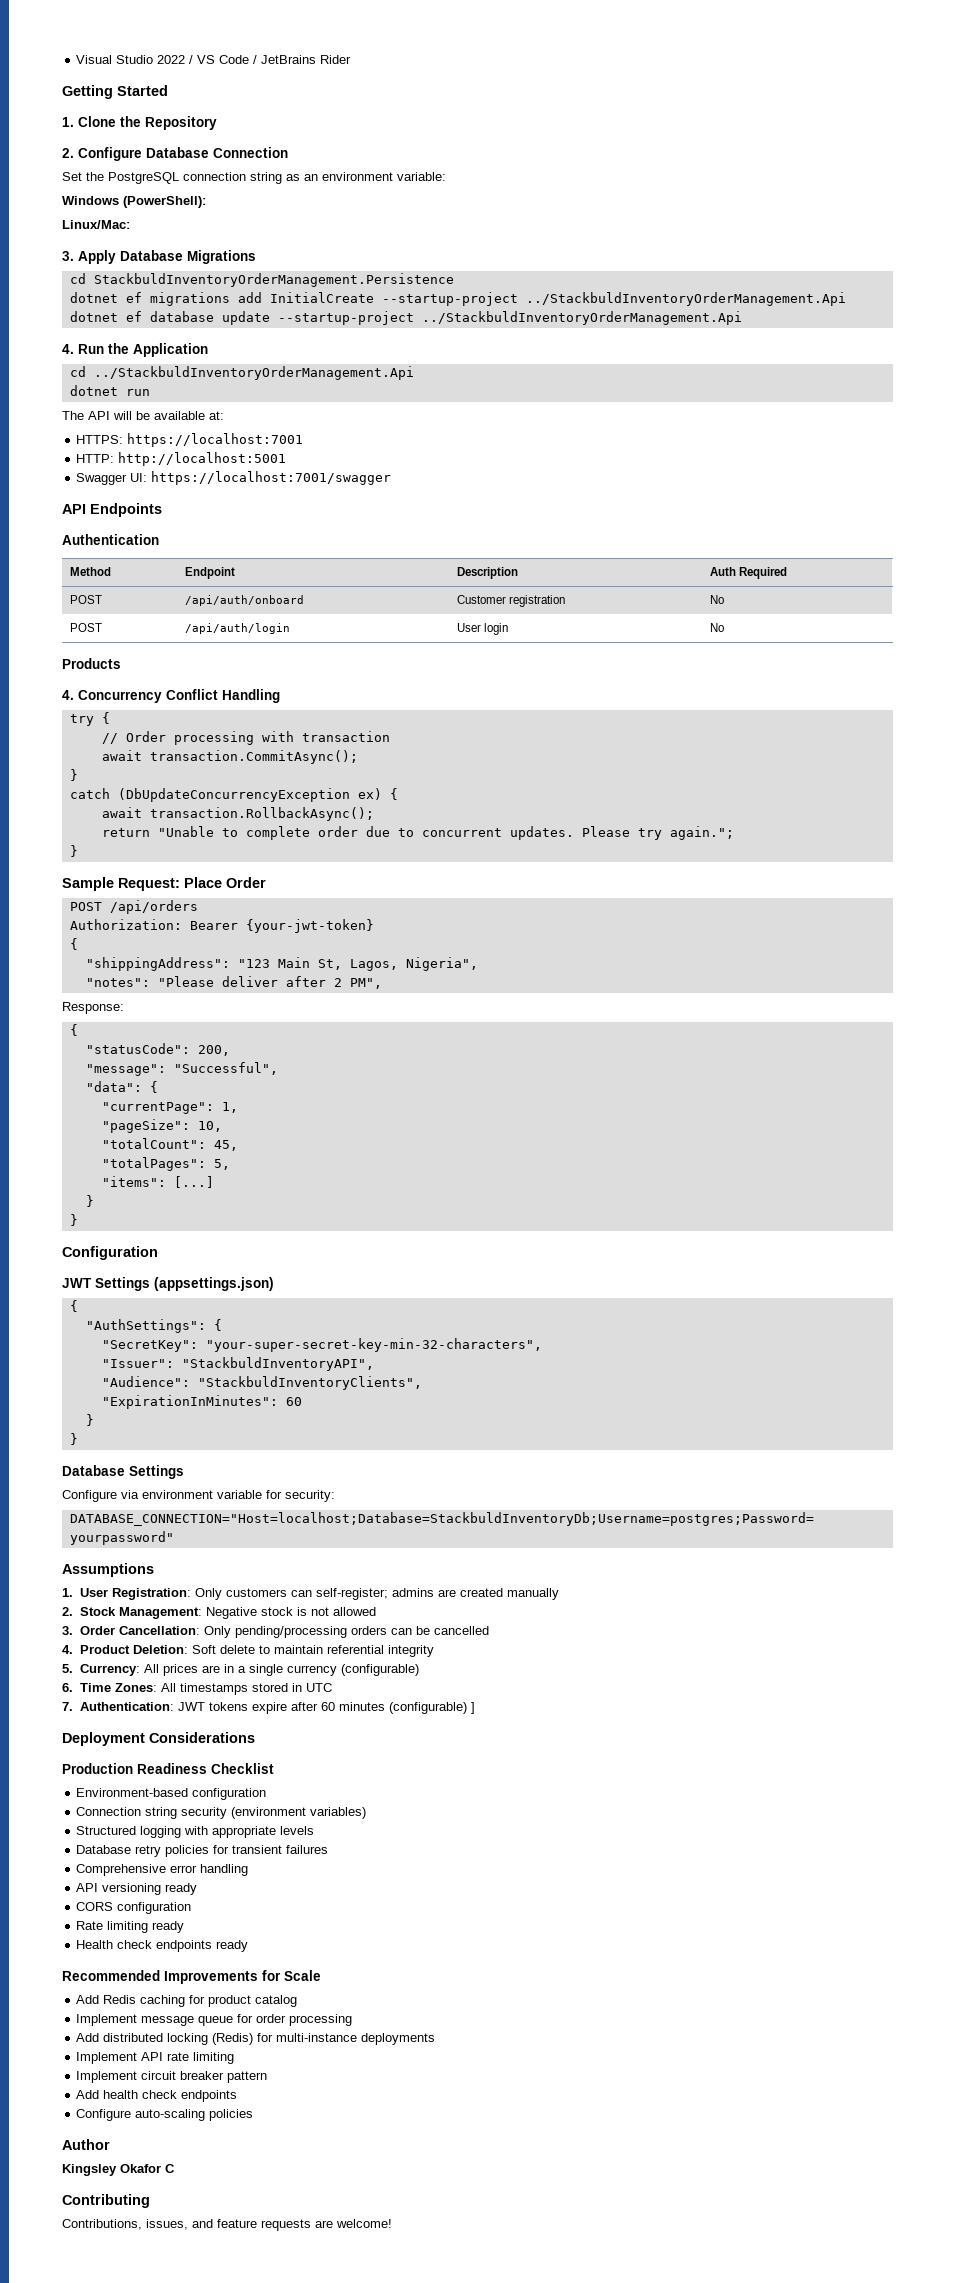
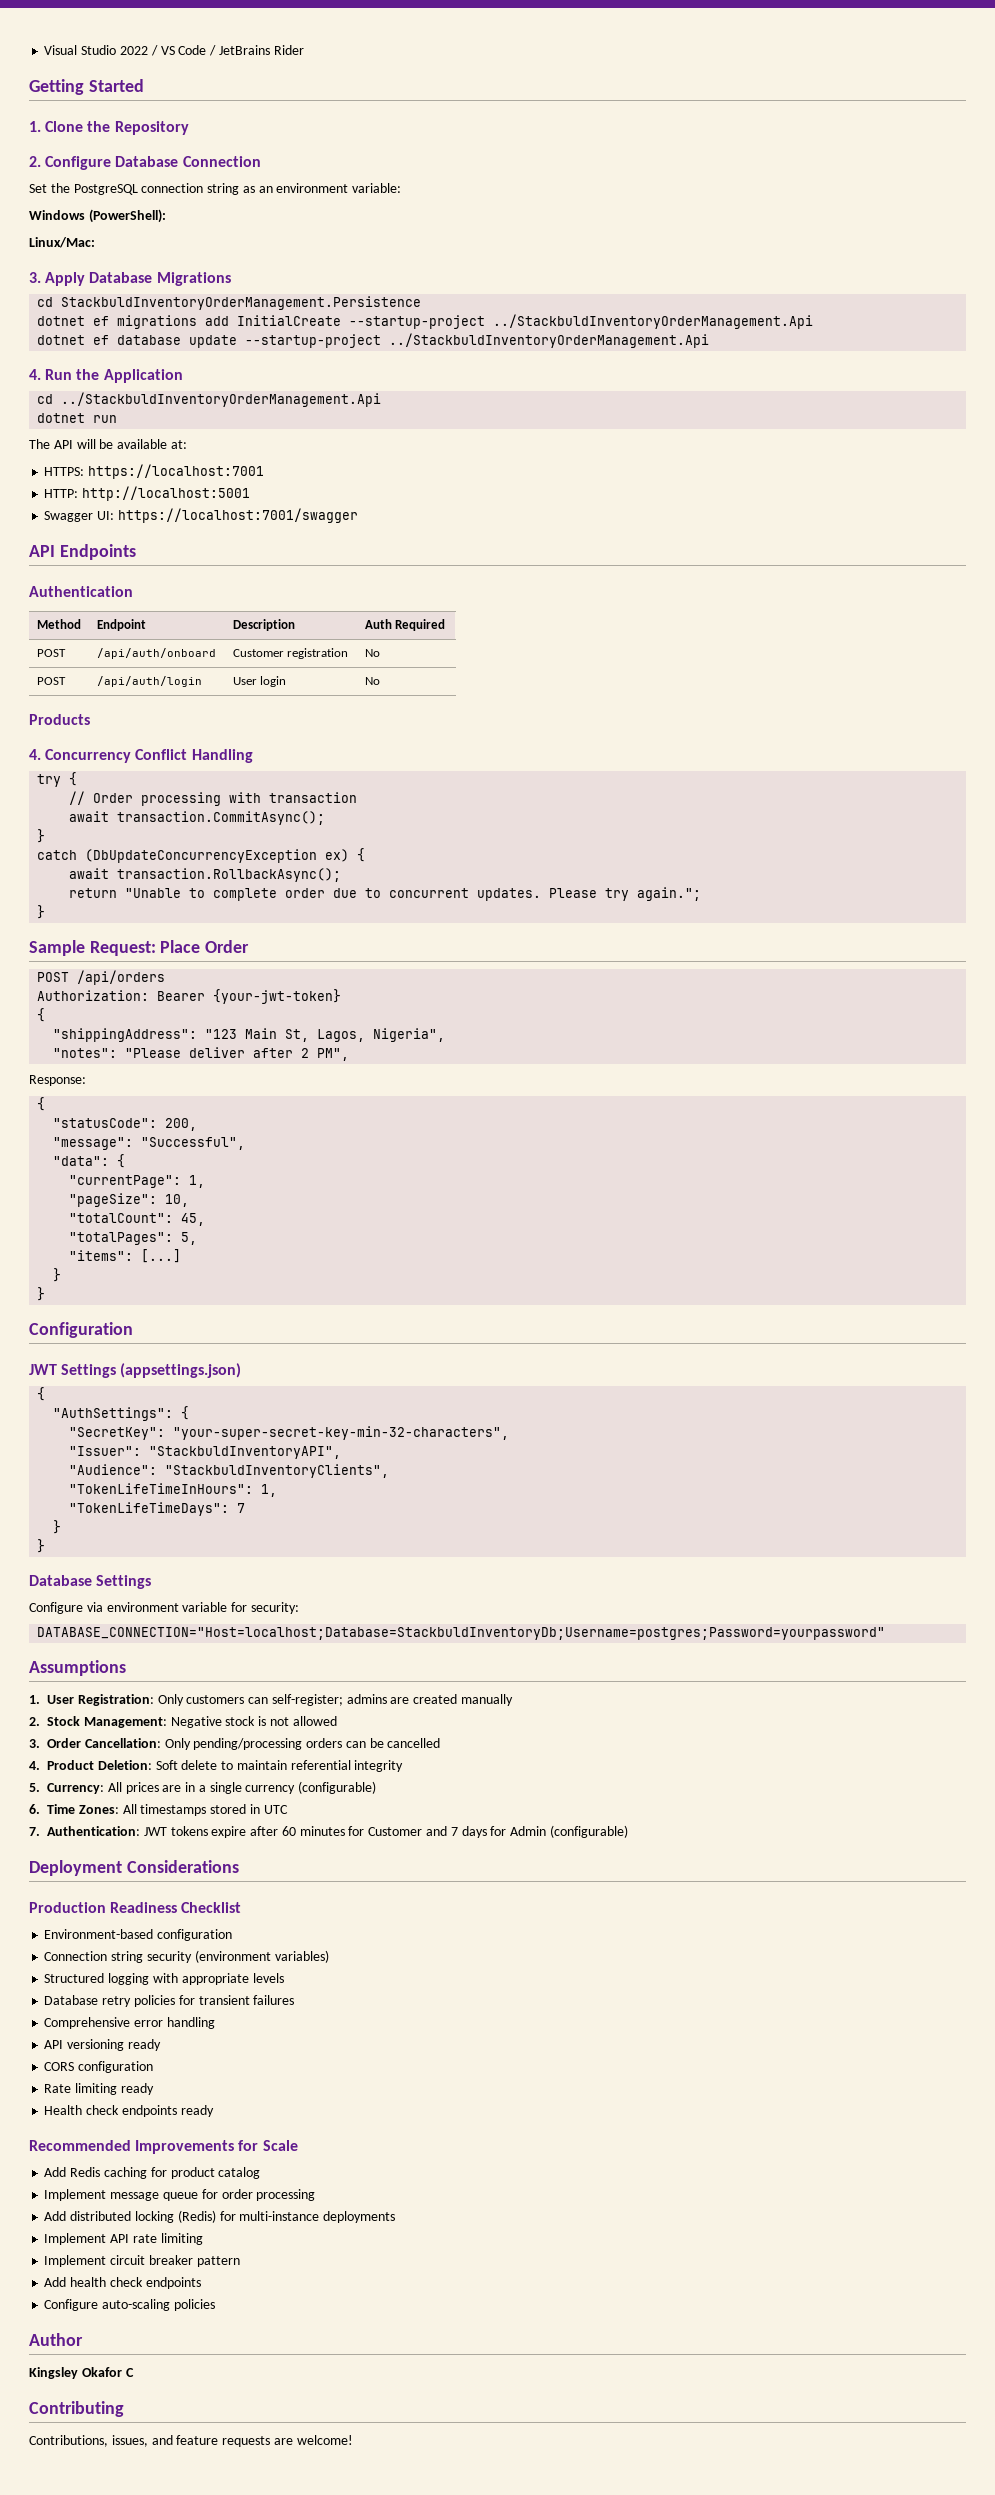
[101,1395,302,1409] "ExpirationInMinutes": 60 -> [69,1483,278,1497] [69,1502,246,1516] "TokenLifeTimeInHours": 1, // "TokenLifeTimeDays": 7
[388,1702,475,1714] (configurable) ] -> [348,1825,628,1838] for Customer and 7 days for Admin (configurable)

